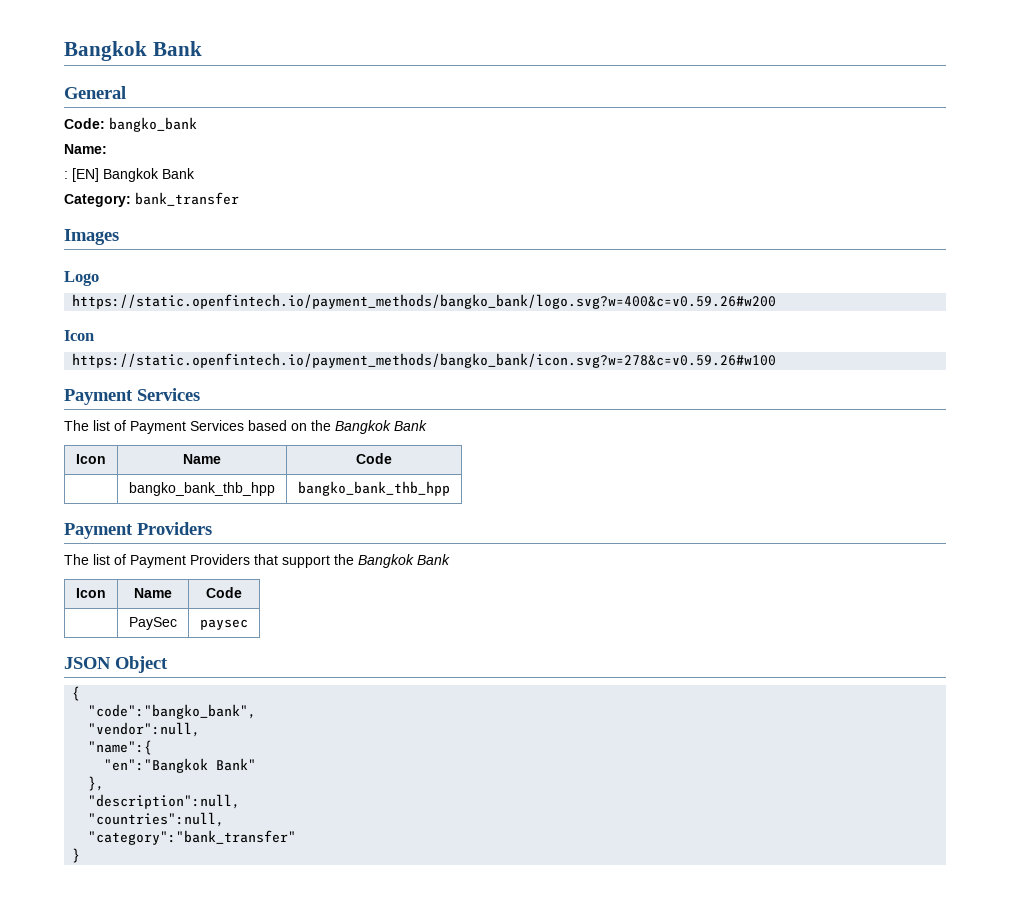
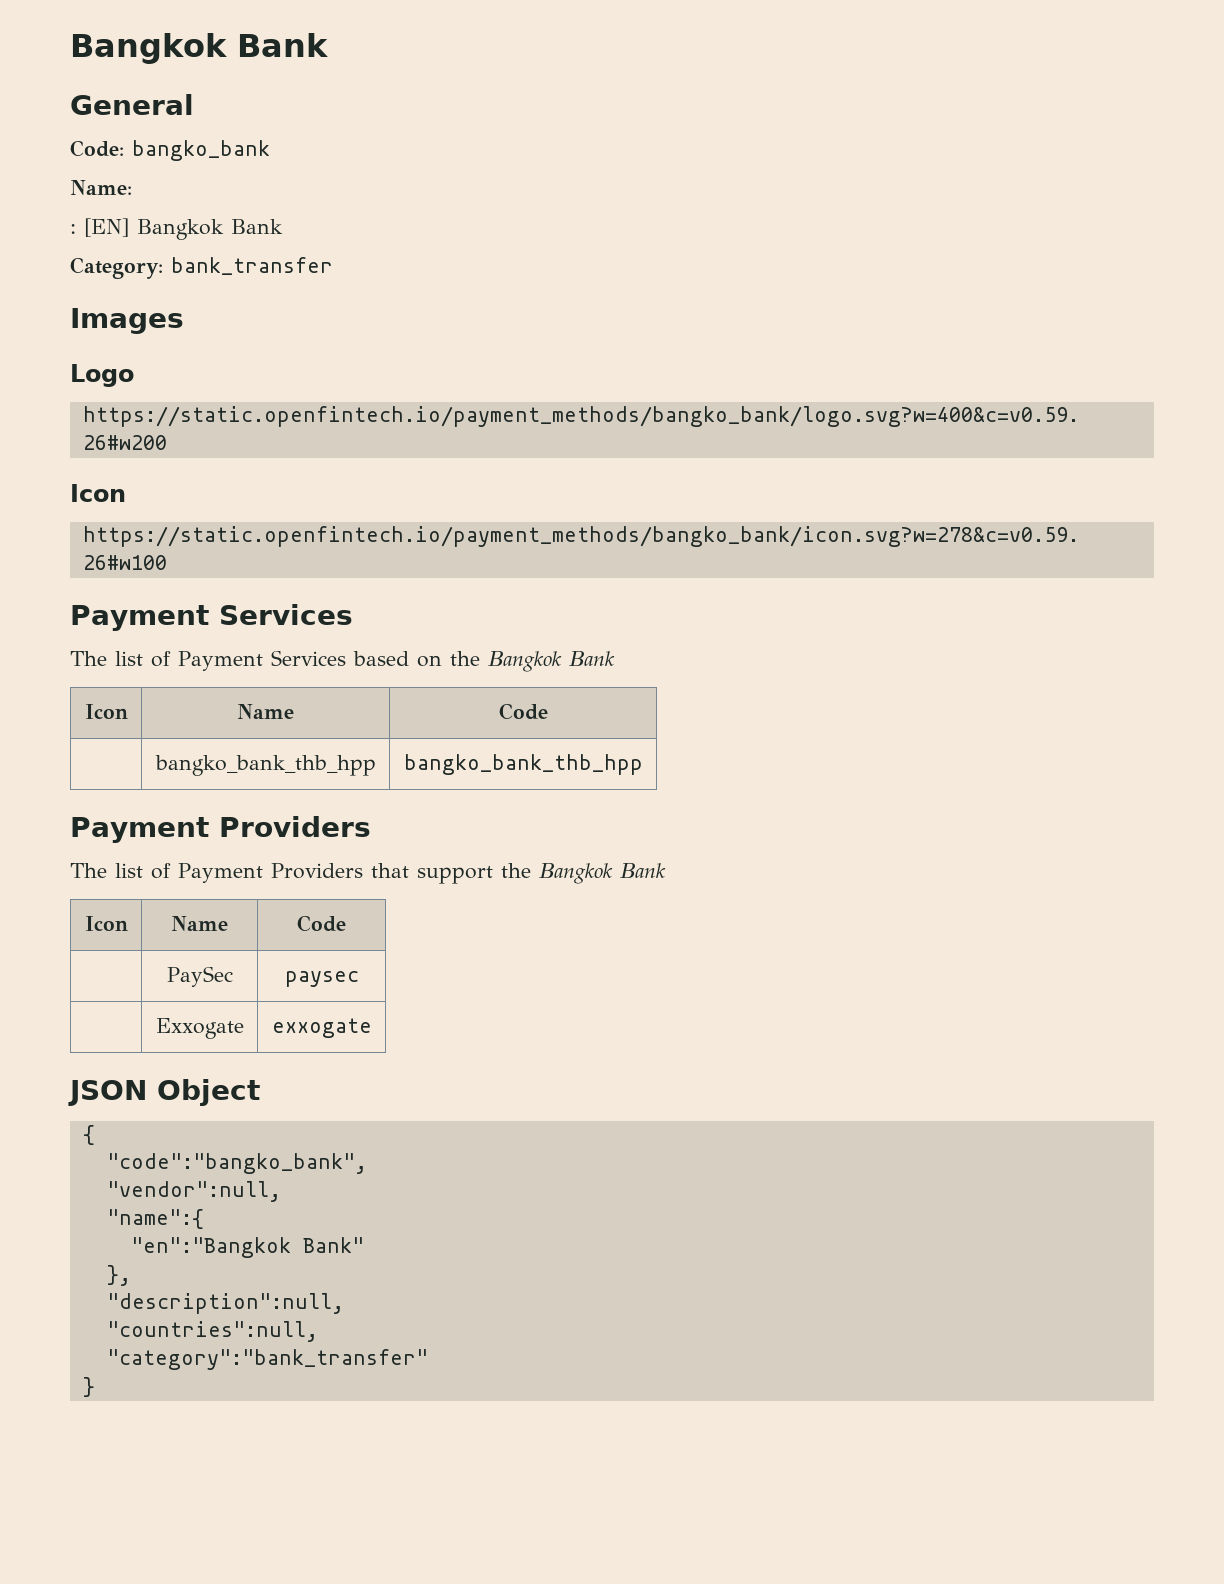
(248, 624) none -> [155,1018,244,1039] [271,1018,372,1038] // | Exxogate | exxogate

